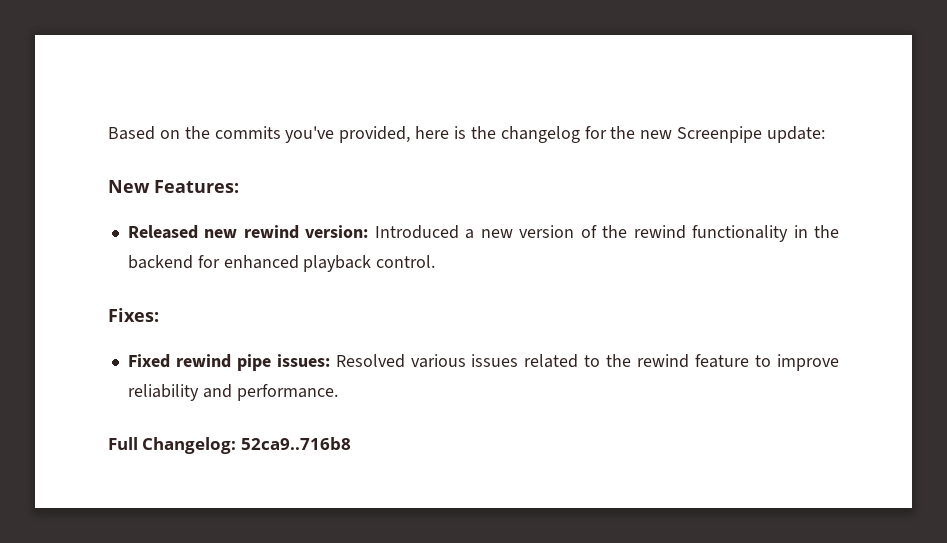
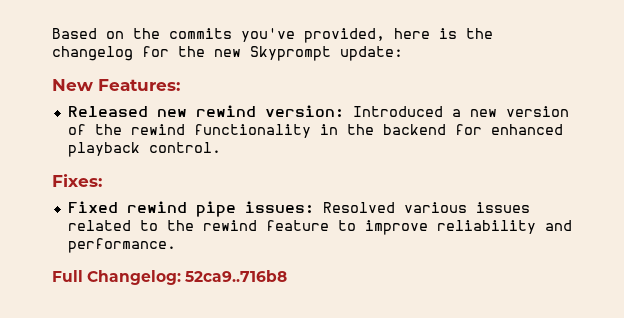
[677,126,763,143] Screenpipe -> [250,46,331,61] Skyprompt

